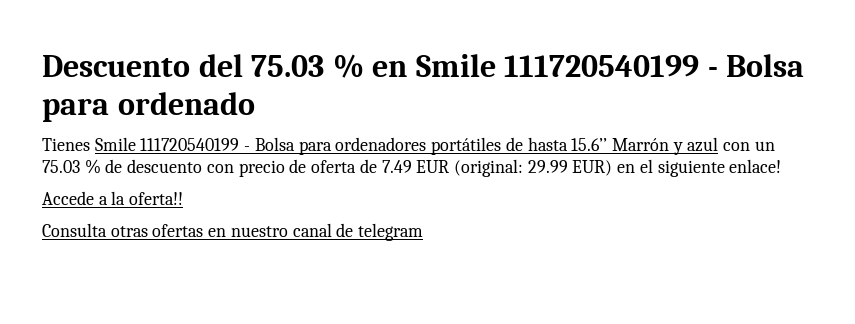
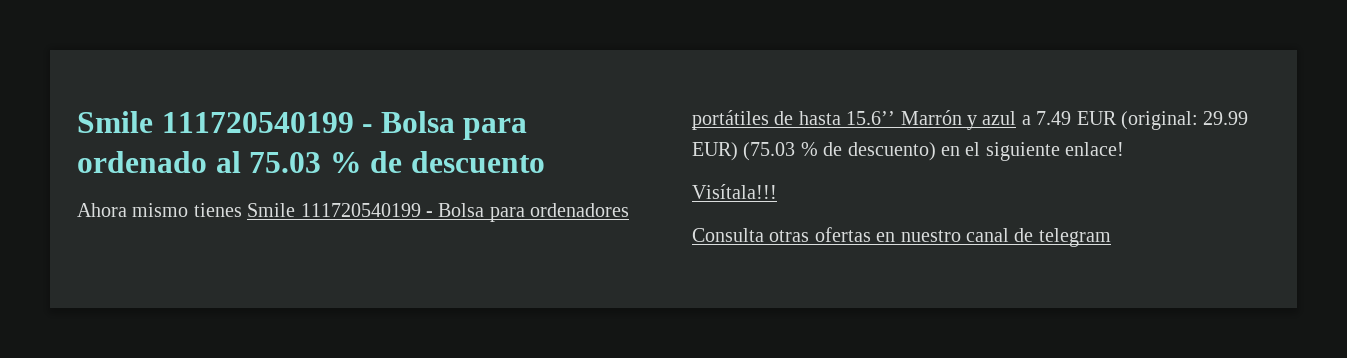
[42,54,408,78] Descuento del 75.03 % en -> (77, 122) none
[42,138,90,151] // Tienes -> [215,151,545,173] [77,203,242,217] al 75.03 % de descuento // Ahora mismo tienes
[723,141,775,151] [42,159,377,177] con un 75.03 % de descuento con precio de oferta de -> [1021,115,1031,125] a
(613, 168) none -> [743,142,936,161] (75.03 % de descuento)
[42,191,184,205] Accede a la oferta!! -> [692,184,777,199] Visítala!!!

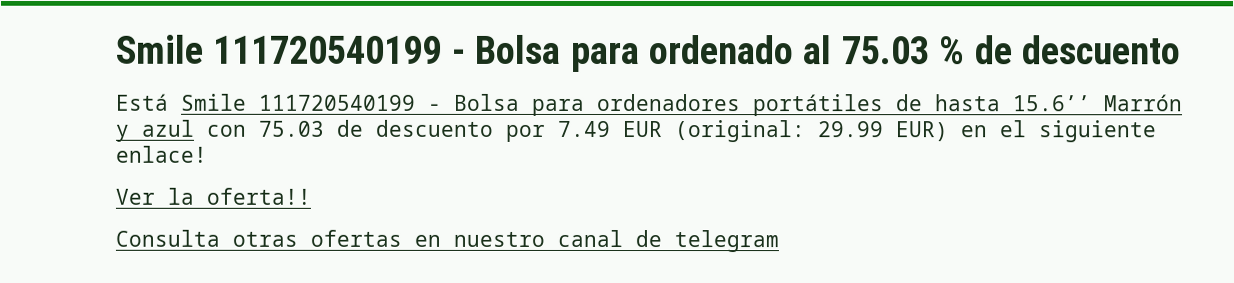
[77,203,242,217] Ahora mismo tienes -> [116,93,169,111] Está
[1021,115,1031,125] a -> [207,119,546,142] con 75.03 de descuento por
[743,142,936,161] (75.03 % de descuento) -> (949, 131) none
[692,184,777,199] Visítala!!! -> [115,187,311,205] Ver la oferta!!

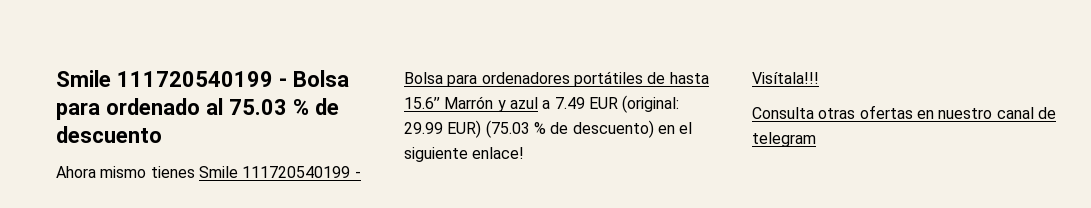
[116,93,169,111] Está -> [56,166,195,178] Ahora mismo tienes
[207,119,546,142] con 75.03 de descuento por -> [542,100,551,109] a
(949, 131) none -> [485,120,654,138] (75.03 % de descuento)
[115,187,311,205] Ver la oferta!! -> [752,72,819,84] Visítala!!!

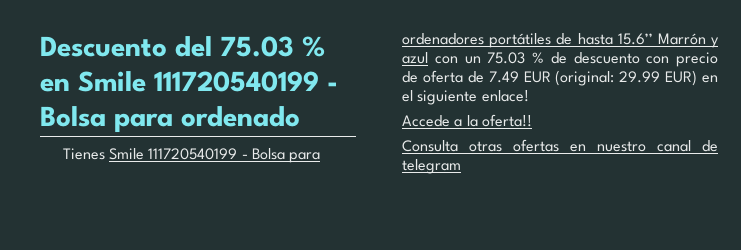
(56, 78) none -> [40,36,325,57] [40,78,70,92] Descuento del 75.03 % en
[205,98,339,115] [56,126,162,143] [56,166,195,178] al 75.03 % de descuento // Ahora mismo tienes -> [62,148,105,160] // Tienes
[542,100,551,109] a -> [434,52,718,67] [402,70,484,83] con un 75.03 % de descuento con precio de oferta de
[485,120,654,138] (75.03 % de descuento) -> (698, 78) none
[752,72,819,84] Visítala!!! -> [402,114,532,127] Accede a la oferta!!

